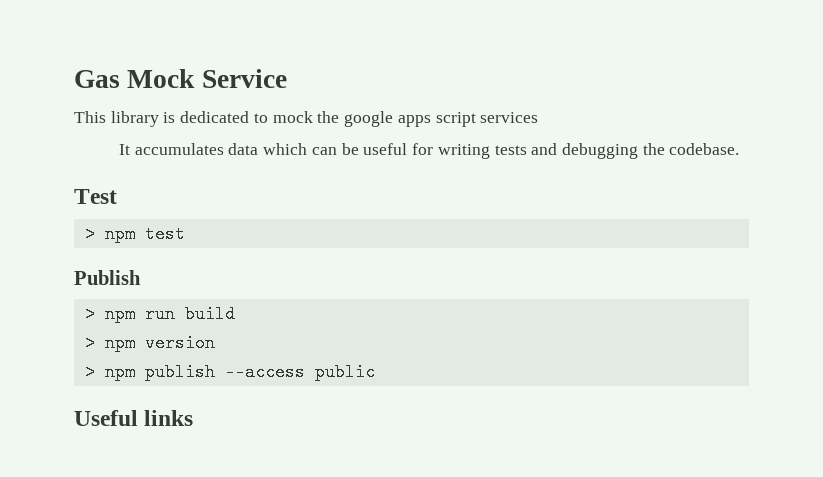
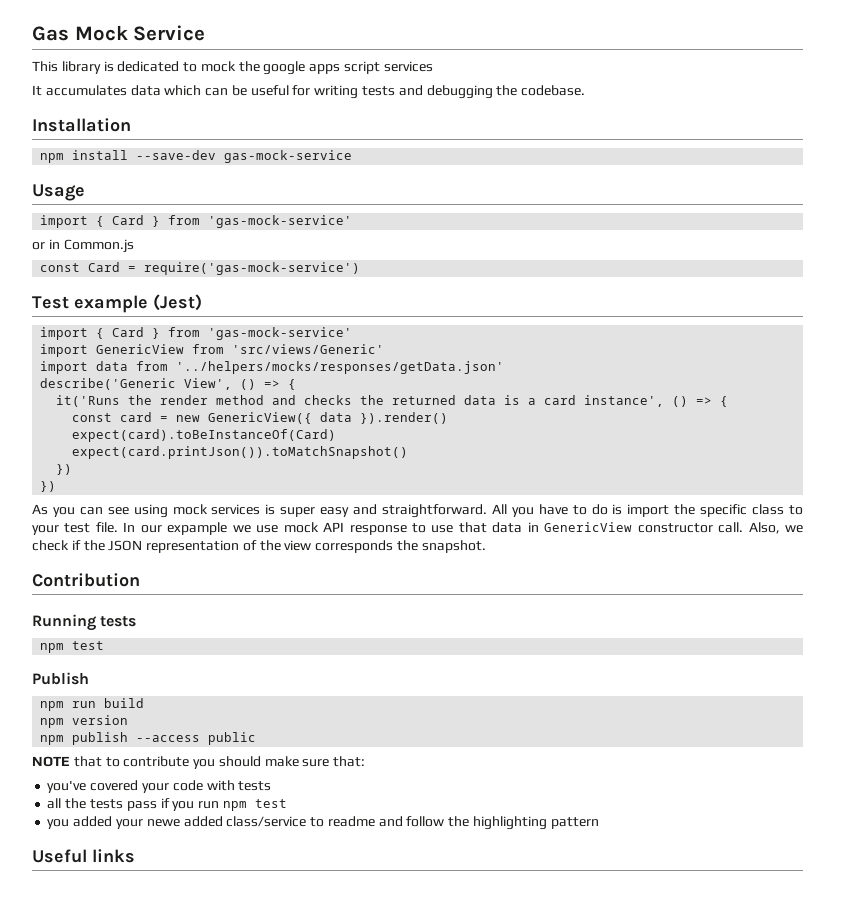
[74,189,117,204] [84,225,95,243] Test // > -> [32,118,131,132] [40,150,353,163] [32,184,85,201] [40,215,353,228] [32,239,134,253] [40,262,361,275] [32,294,202,313] [40,327,353,340] [40,344,385,357] [40,361,505,374] [40,378,297,390] [56,395,729,407] [72,412,449,424] [72,429,337,442] [72,446,409,459] [56,464,73,475] [40,481,57,492] [32,504,803,518] [32,522,804,535] [32,540,486,553] [32,573,140,587] [32,614,137,631] Installation // npm install --save-dev gas-mock-service // Usage // import { Card } from 'gas-mock-service' // or in Common.js // const Card = require('gas-mock-service') // Test example (Jest) // import { Card } from 'gas-mock-service' // import GenericView from 'src/views/Generic' // import data from '../helpers/mocks/responses/getData.json' // describe('Generic View', () => { // it('Runs the render method and checks the returned data is a card instance', () => { // const card = new GenericView({ data }).render() // expect(card).toBeInstanceOf(Card) // expect(card.printJson()).toMatchSnapshot() // }) // }) // As you can see using mock services is super easy and straightforward. All you have to do is import the specific class to your test file. In our expample we use mock API response to use that data in GenericView constructor call. Also, we check if the JSON representation of the view corresponds the snapshot. // Contribution // Running tests //
[84,305,95,323] > -> (89, 678) none
[84,334,95,352] > -> (145, 703) none
[84,363,95,381] > -> (129, 720) none
(375, 372) none -> [32,756,366,769] [47,780,272,793] [47,798,287,811] [47,816,599,830] // NOTE that to contribute you should make sure that: // you've covered your code with tests // all the tests pass if you run npm test // you added your newe added class/service to readme and follow the highlighting pattern

